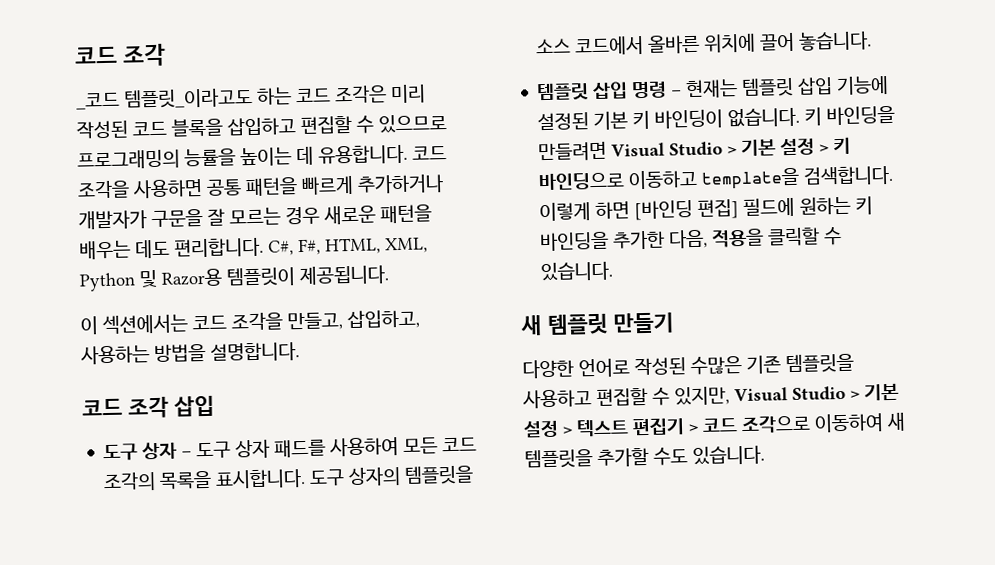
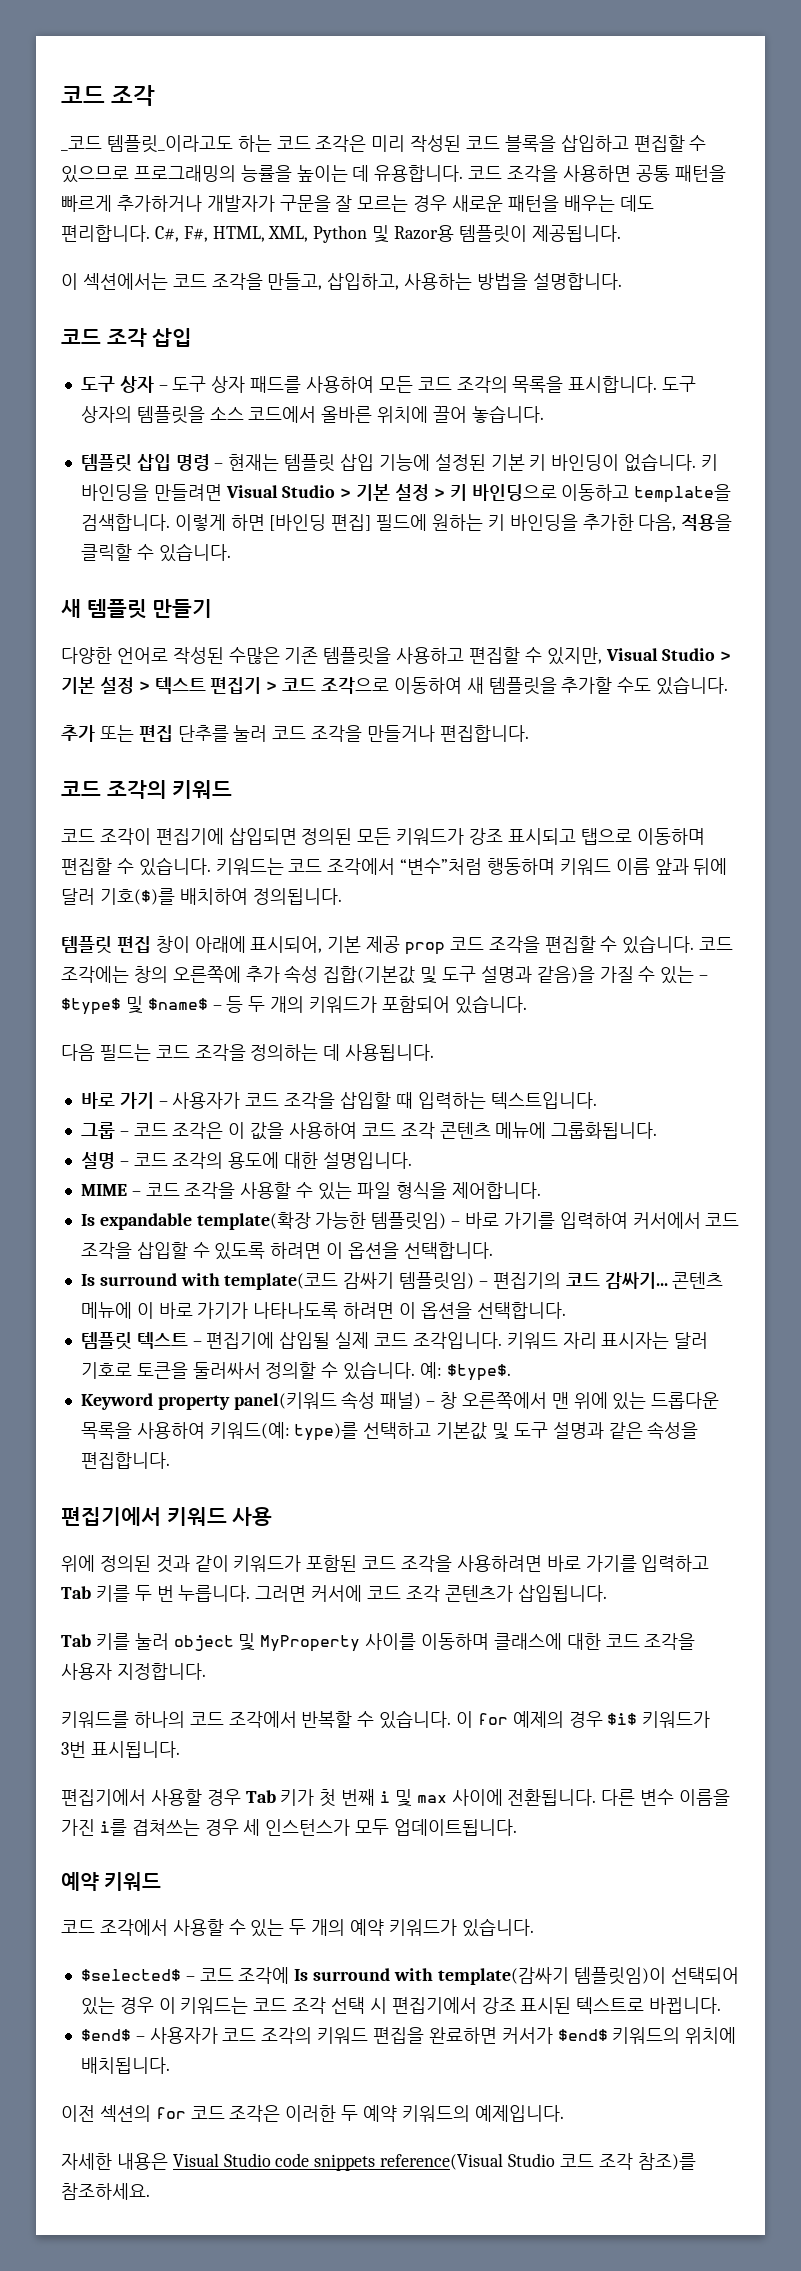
(765, 455) none -> [61,725,529,742] [61,780,233,799] [61,828,705,845] [61,857,728,876] [61,888,342,905] [61,935,734,955] [61,965,709,984] [61,995,527,1015] [61,1044,435,1061] [80,1092,597,1109] [80,1122,658,1140] [80,1152,412,1169] [80,1182,541,1200] [80,1212,740,1230] [80,1242,493,1260] [80,1272,724,1290] [80,1302,566,1319] [80,1332,709,1350] [80,1361,511,1381] [80,1391,720,1410] [80,1421,699,1441] [80,1452,170,1469] [61,1507,273,1526] [61,1555,710,1573] [61,1585,607,1602] [61,1633,696,1652] [61,1663,206,1680] [61,1710,711,1729] [61,1741,180,1758] [61,1789,731,1807] [61,1819,518,1836] [61,1872,162,1891] [61,1918,534,1937] [80,1967,739,1985] [80,1997,722,2015] [80,2027,737,2044] [80,2057,170,2074] [61,2105,564,2122] [61,2153,696,2171] [61,2183,150,2200] // 추가 또는 편집 단추를 눌러 코드 조각을 만들거나 편집합니다. // 코드 조각의 키워드 // 코드 조각이 편집기에 삽입되면 정의된 모든 키워드가 강조 표시되고 탭으로 이동하며 편집할 수 있습니다. 키워드는 코드 조각에서 “변수”처럼 행동하며 키워드 이름 앞과 뒤에 달러 기호($)를 배치하여 정의됩니다. // 템플릿 편집 창이 아래에 표시되어, 기본 제공 prop 코드 조각을 편집할 수 있습니다. 코드 조각에는 창의 오른쪽에 추가 속성 집합(기본값 및 도구 설명과 같음)을 가질 수 있는 – $type$ 및 $name$ – 등 두 개의 키워드가 포함되어 있습니다. // 다음 필드는 코드 조각을 정의하는 데 사용됩니다. // 바로 가기 – 사용자가 코드 조각을 삽입할 때 입력하는 텍스트입니다. // 그룹 – 코드 조각은 이 값을 사용하여 코드 조각 콘텐츠 메뉴에 그룹화됩니다. // 설명 – 코드 조각의 용도에 대한 설명입니다. // MIME – 코드 조각을 사용할 수 있는 파일 형식을 제어합니다. // Is expandable template(확장 가능한 템플릿임) – 바로 가기를 입력하여 커서에서 코드 조각을 삽입할 수 있도록 하려면 이 옵션을 선택합니다. // Is surround with template(코드 감싸기 템플릿임) – 편집기의 코드 감싸기... 콘텐츠 메뉴에 이 바로 가기가 나타나도록 하려면 이 옵션을 선택합니다. // 템플릿 텍스트 – 편집기에 삽입될 실제 코드 조각입니다. 키워드 자리 표시자는 달러 기호로 토큰을 둘러싸서 정의할 수 있습니다. 예: $type$. // Keyword property panel(키워드 속성 패널) – 창 오른쪽에서 맨 위에 있는 드롭다운 목록을 사용하여 키워드(예: type)를 선택하고 기본값 및 도구 설명과 같은 속성을 편집합니다. // 편집기에서 키워드 사용 // 위에 정의된 것과 같이 키워드가 포함된 코드 조각을 사용하려면 바로 가기를 입력하고 Tab 키를 두 번 누릅니다. 그러면 커서에 코드 조각 콘텐츠가 삽입됩니다. // Tab 키를 눌러 object 및 MyProperty 사이를 이동하며 클래스에 대한 코드 조각을 사용자 지정합니다. // 키워드를 하나의 코드 조각에서 반복할 수 있습니다. 이 for 예제의 경우 $i$ 키워드가 3번 표시됩니다. // 편집기에서 사용할 경우 Tab 키가 첫 번째 i 및 max 사이에 전환됩니다. 다른 변수 이름을 가진 i를 겹쳐쓰는 경우 세 인스턴스가 모두 업데이트됩니다. // 예약 키워드 // 코드 조각에서 사용할 수 있는 두 개의 예약 키워드가 있습니다. // $selected$ – 코드 조각에 Is surround with template(감싸기 템플릿임)이 선택되어 있는 경우 이 키워드는 코드 조각 선택 시 편집기에서 강조 표시된 텍스트로 바뀝니다. // $end$ – 사용자가 코드 조각의 키워드 편집을 완료하면 커서가 $end$ 키워드의 위치에 배치됩니다. // 이전 섹션의 for 코드 조각은 이러한 두 예약 키워드의 예제입니다. // 자세한 내용은 Visual Studio code snippets reference(Visual Studio 코드 조각 참조)를 참조하세요.

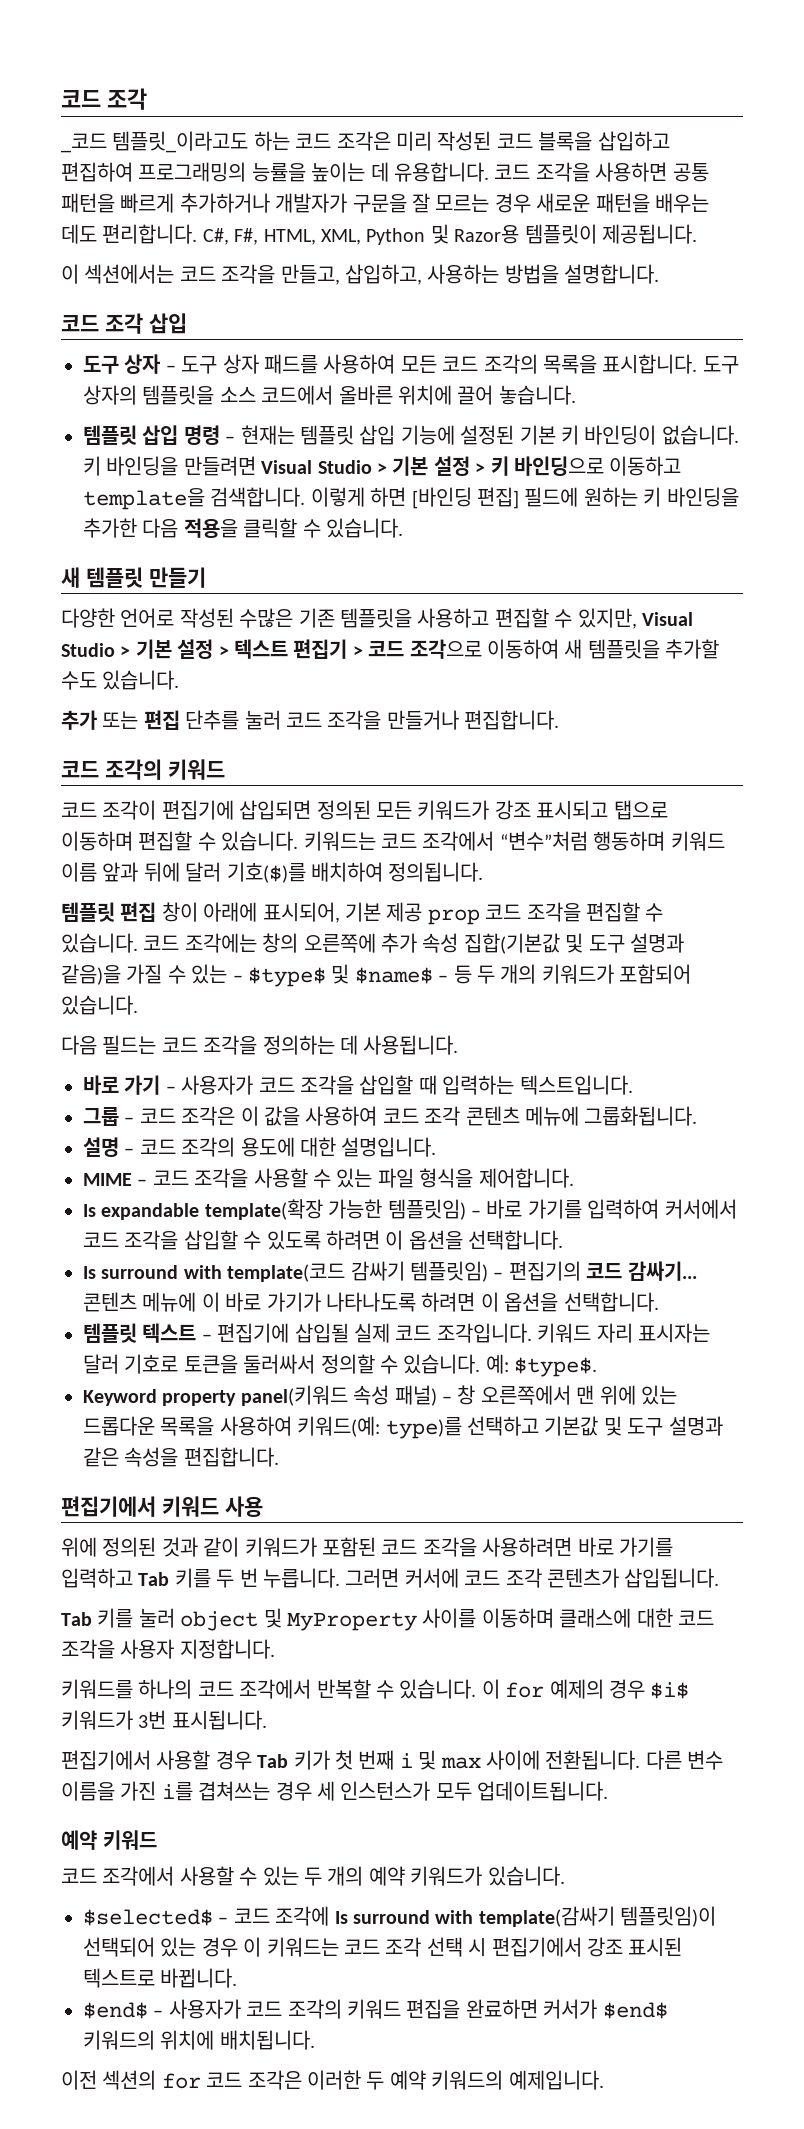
[633,135,707,152] [61,165,129,183] 편집할 수 있으므로 -> [61,162,133,182] 편집하여
[638,514,677,531] 다음, -> [142,518,179,538] 다음
[61,2153,696,2171] [61,2183,150,2200] // 자세한 내용은 Visual Studio code snippets reference(Visual Studio 코드 조각 참조)를 참조하세요. -> (604, 2080) none

